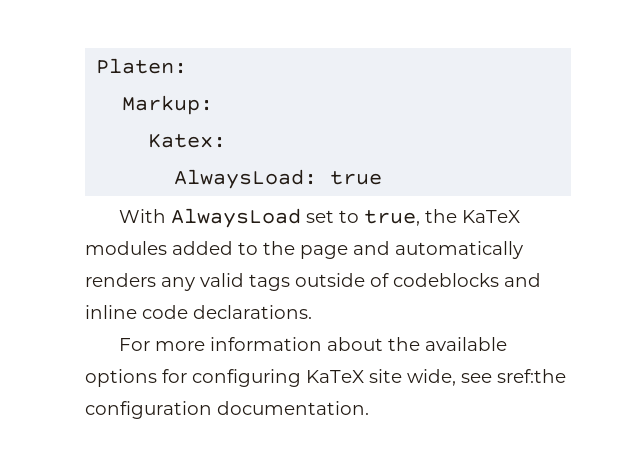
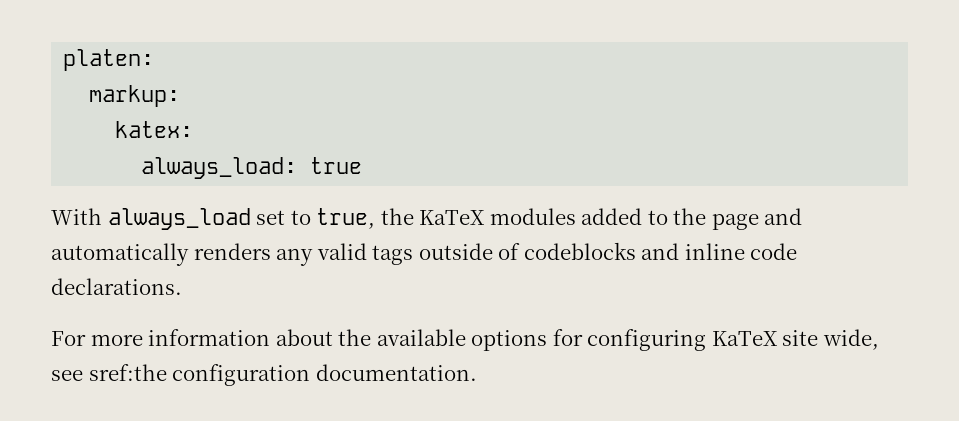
[96,58,188,74] [122,95,214,115] [148,133,227,148] [174,169,318,189] Platen: // Markup: // Katex: // AlwaysLoad: -> [63,49,155,71] [89,85,181,107] [115,121,194,138] [141,157,298,179] platen: // markup: // katex: // always_load:
[171,208,302,228] AlwaysLoad -> [107,208,251,230] always_load

